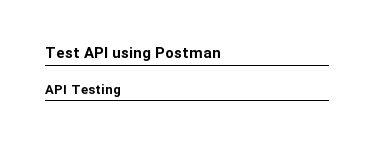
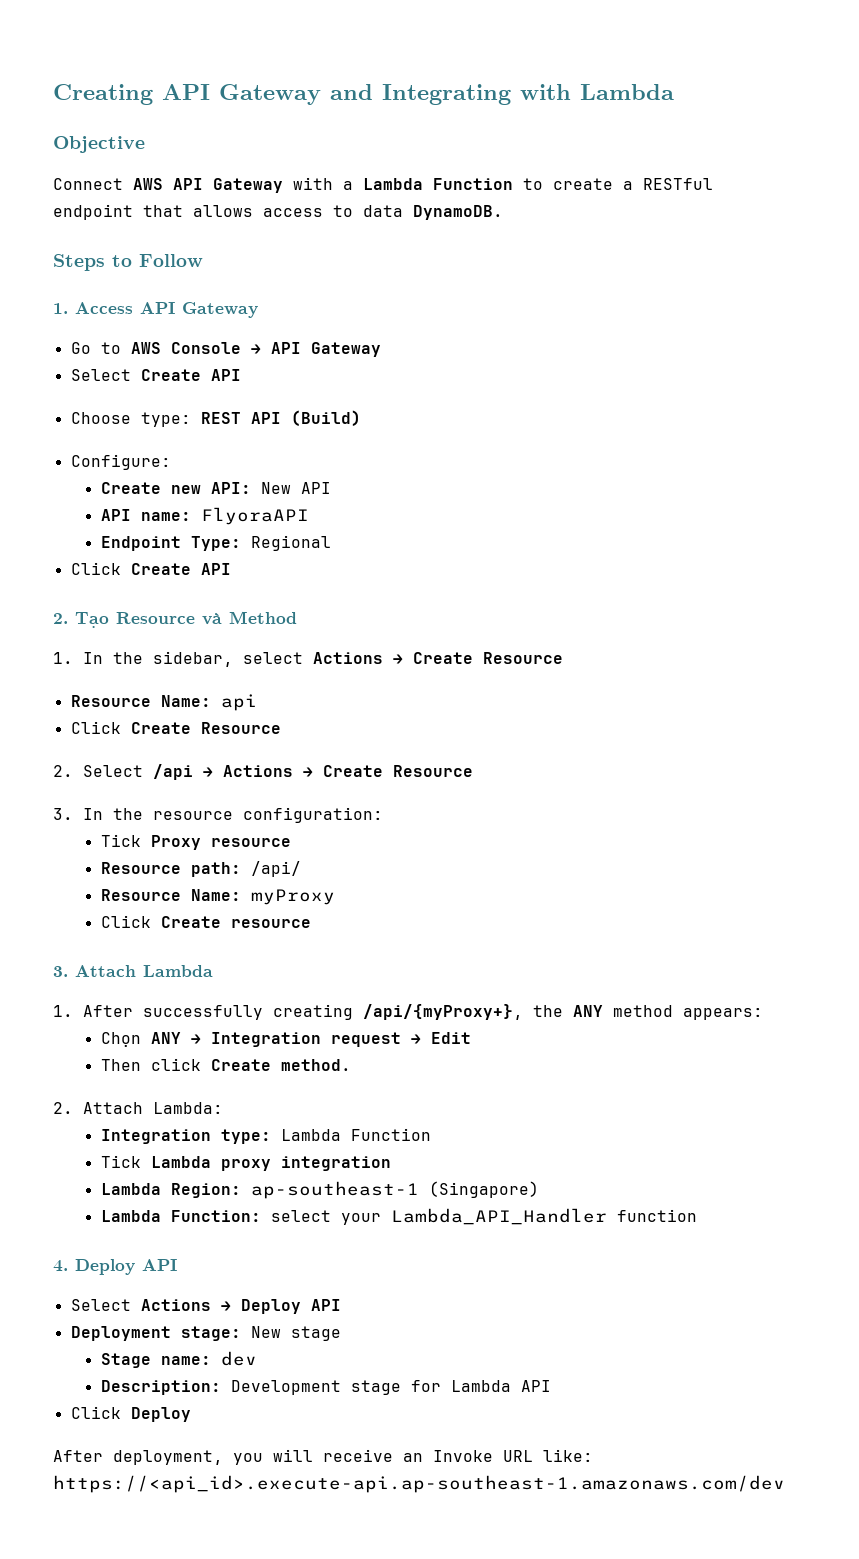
[45,47,222,61] [45,84,121,97] Test API using Postman // API Testing -> [53,84,674,105] [53,136,145,153] [53,177,713,193] [53,204,503,220] [53,254,203,271] [53,302,258,318] [70,342,381,357] [70,369,241,381] [70,410,361,427] [70,454,171,470] [100,482,331,494] [100,507,309,525] [100,535,331,551] [70,562,231,575] [53,611,297,628] [53,651,564,667] [70,694,257,711] [70,721,281,734] [53,764,474,780] [53,807,384,823] [100,834,291,850] [100,861,301,877] [100,889,335,905] [100,915,311,928] [53,965,213,977] [53,1004,764,1020] [100,1032,471,1047] [100,1058,351,1071] [53,1102,224,1114] [100,1128,431,1144] [100,1155,391,1171] [100,1181,539,1199] [100,1208,697,1225] [53,1259,177,1275] [70,1299,341,1314] [70,1326,341,1341] [100,1351,257,1368] [100,1380,551,1395] [70,1406,191,1422] [53,1449,593,1465] [53,1475,785,1493] Creating API Gateway and Integrating with Lambda // Objective // Connect AWS API Gateway with a Lambda Function to create a RESTful endpoint that allows access to data DynamoDB. // Steps to Follow // 1. Access API Gateway // Go to AWS Console → API Gateway // Select Create API // Choose type: REST API (Build) // Configure: // Create new API: New API // API name: FlyoraAPI // Endpoint Type: Regional // Click Create API // 2. Tạo Resource và Method // 1. In the sidebar, select Actions → Create Resource // Resource Name: api // Click Create Resource // 2. Select /api → Actions → Create Resource // 3. In the resource configuration: // Tick Proxy resource // Resource path: /api/ // Resource Name: myProxy // Click Create resource // 3. Attach Lambda // 1. After successfully creating /api/{myProxy+}, the ANY method appears: // Chọn ANY → Integration request → Edit // Then click Create method. // 2. Attach Lambda: // Integration type: Lambda Function // Tick Lambda proxy integration // Lambda Region: ap-southeast-1 (Singapore) // Lambda Function: select your Lambda_API_Handler function // 4. Deploy API // Select Actions → Deploy API // Deployment stage: New stage // Stage name: dev // Description: Development stage for Lambda API // Click Deploy // After deployment, you will receive an Invoke URL like: https://<api_id>.execute-api.ap-southeast-1.amazonaws.com/dev

